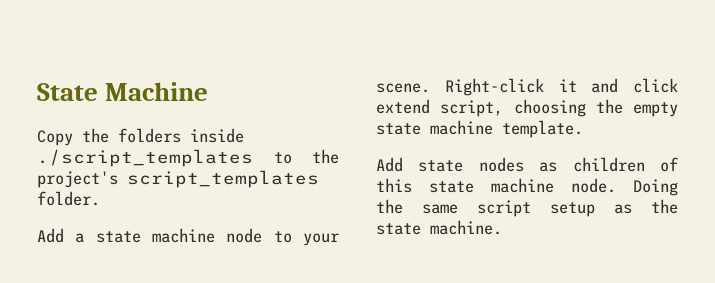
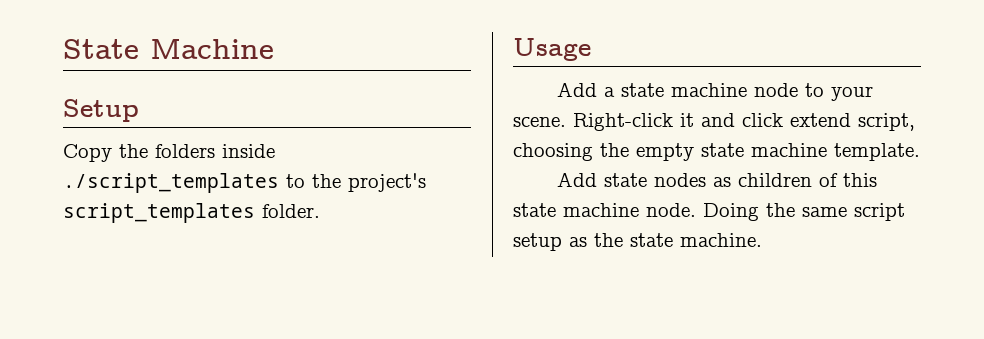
(209, 91) none -> [63,99,139,122] // Setup
(100, 198) none -> [513,38,591,61] // Usage

